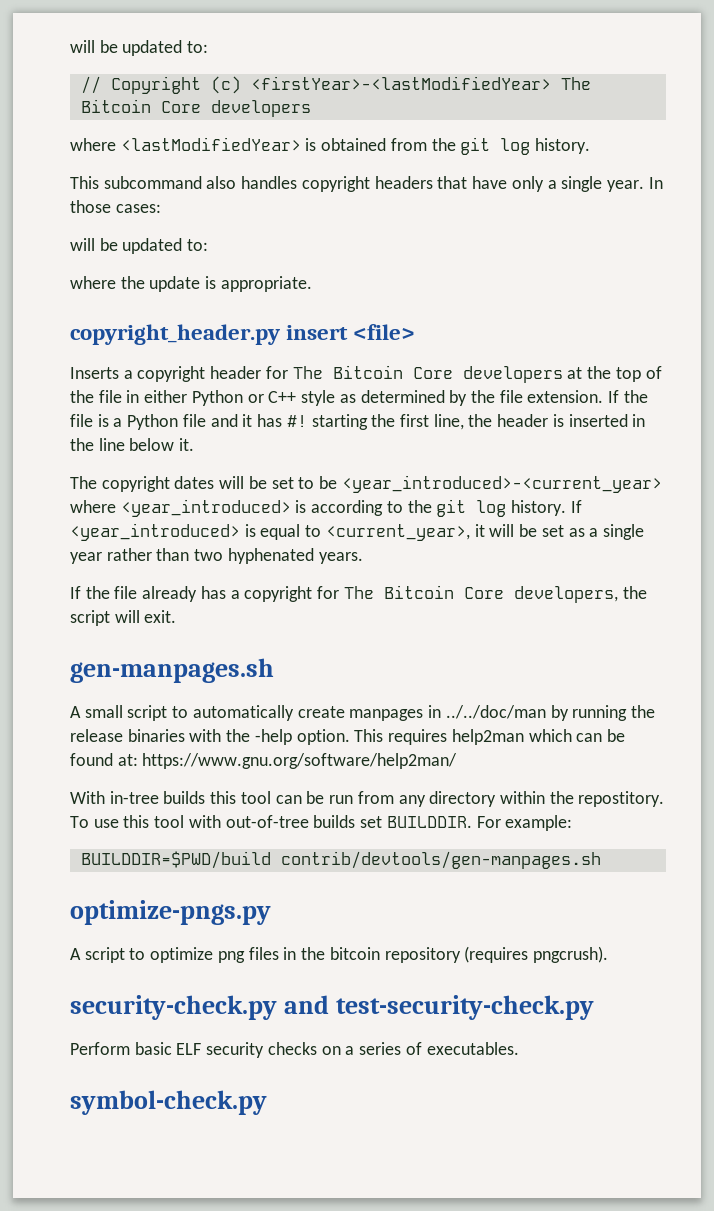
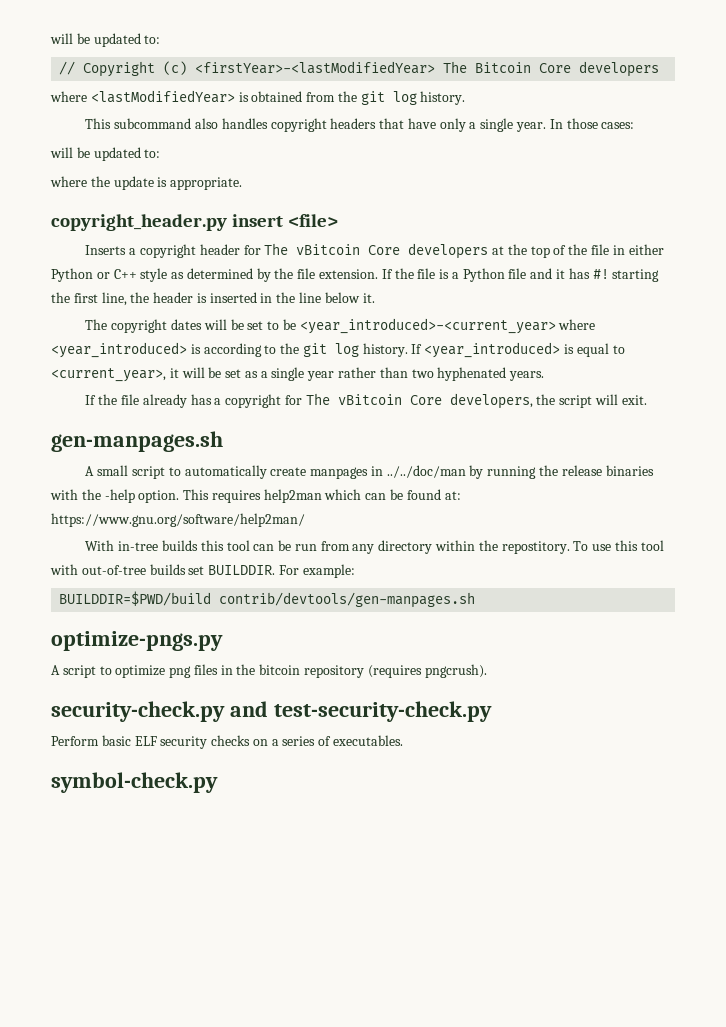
[332,365,403,379] Bitcoin -> [296,244,361,255] vBitcoin
[383,585,454,599] Bitcoin -> [337,394,402,405] vBitcoin

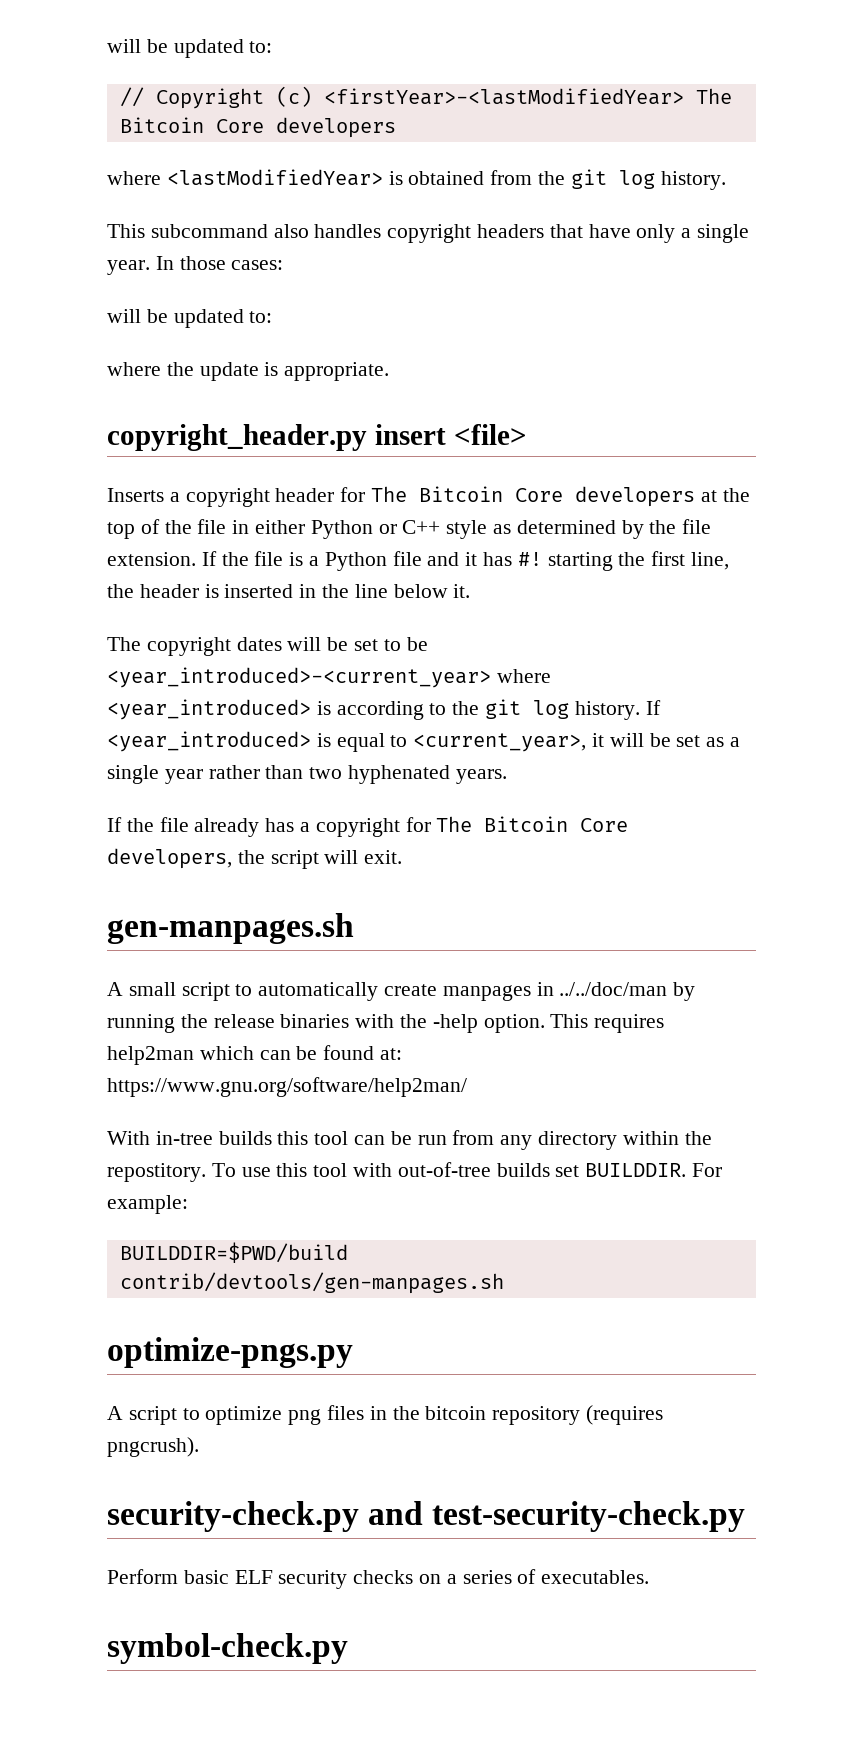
[296,244,361,255] vBitcoin -> [419,486,504,502] Bitcoin
[337,394,402,405] vBitcoin -> [484,816,569,832] Bitcoin

